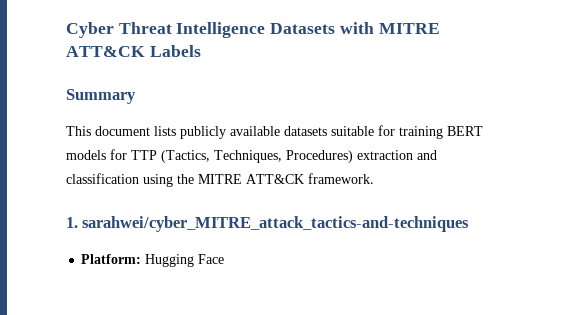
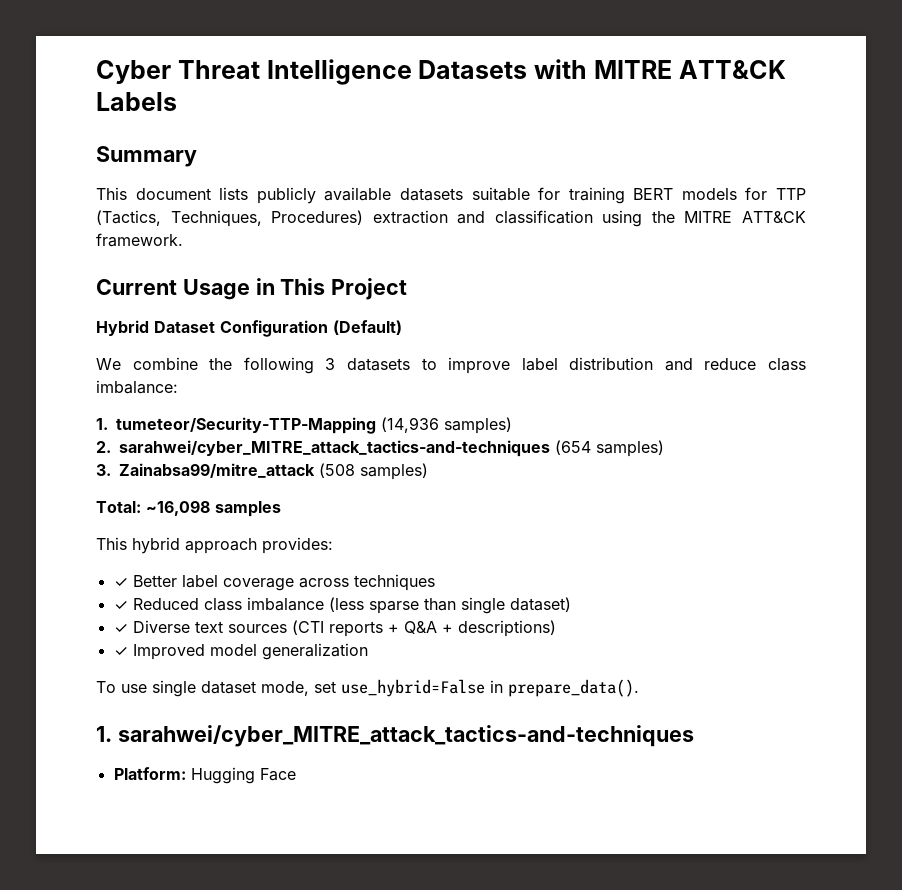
(374, 178) none -> [96,278,408,300] [96,320,402,337] [96,357,807,374] [96,380,178,394] [96,417,512,434] [96,440,664,457] [96,463,428,480] [96,500,281,517] [96,537,333,554] [113,574,435,591] [113,597,571,614] [113,620,556,637] [113,643,368,660] [96,679,639,697] // Current Usage in This Project // Hybrid Dataset Configuration (Default) // We combine the following 3 datasets to improve label distribution and reduce class imbalance: // 1. tumeteor/Security-TTP-Mapping (14,936 samples) // 2. sarahwei/cyber_MITRE_attack_tactics-and-techniques (654 samples) // 3. Zainabsa99/mitre_attack (508 samples) // Total: ~16,098 samples // This hybrid approach provides: // ✓ Better label coverage across techniques // ✓ Reduced class imbalance (less sparse than single dataset) // ✓ Diverse text sources (CTI reports + Q&A + descriptions) // ✓ Improved model generalization // To use single dataset mode, set use_hybrid=False in prepare_data().

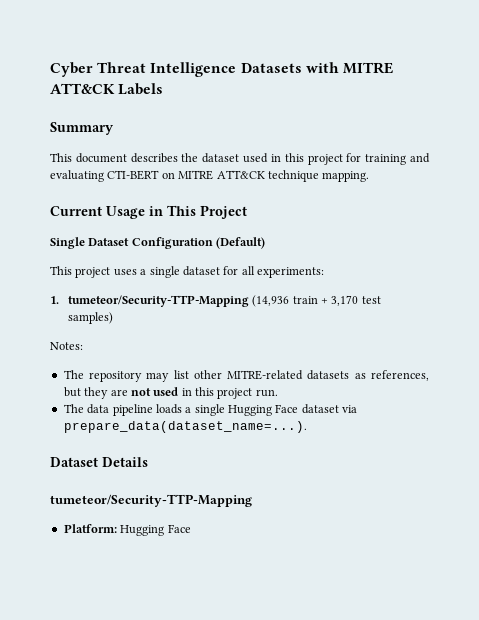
[219,187,807,204] [96,210,806,227] [96,233,183,247] lists publicly available datasets suitable for training BERT models for TTP (Tactics, Techniques, Procedures) extraction and classification using the MITRE ATT&CK framework. -> [130,153,430,165] [50,170,370,182] describes the dataset used in this project for training and evaluating CTI-BERT on MITRE ATT&CK technique mapping.
[96,320,149,336] Hybrid -> [50,237,85,249] Single
[96,357,807,374] [96,380,178,394] [96,417,512,434] [96,440,664,457] [96,463,428,480] [96,500,281,517] [96,537,333,554] [113,574,435,591] [113,597,571,614] [113,620,556,637] [113,643,368,660] [96,679,639,697] [96,725,694,747] We combine the following 3 datasets to improve label distribution and reduce class imbalance: // 1. tumeteor/Security-TTP-Mapping (14,936 samples) // 2. sarahwei/cyber_MITRE_attack_tactics-and-techniques (654 samples) // 3. Zainabsa99/mitre_attack (508 samples) // Total: ~16,098 samples // This hybrid approach provides: // ✓ Better label coverage across techniques // ✓ Reduced class imbalance (less sparse than single dataset) // ✓ Diverse text sources (CTI reports + Q&A + descriptions) // ✓ Improved model generalization // To use single dataset mode, set use_hybrid=False in prepare_data(). // 1. sarahwei/cyber_MITRE_attack_tactics-and-techniques -> [50,266,324,278] [50,295,381,307] [67,312,113,324] [50,342,83,350] [63,370,429,382] [63,387,278,399] [63,404,358,416] [63,421,307,433] [50,457,148,467] [50,494,252,507] This project uses a single dataset for all experiments: // 1. tumeteor/Security-TTP-Mapping (14,936 train + 3,170 test samples) // Notes: // The repository may list other MITRE-related datasets as references, but they are not used in this project run. // The data pipeline loads a single Hugging Face dataset via prepare_data(dataset_name=...). // Dataset Details // tumeteor/Security-TTP-Mapping

